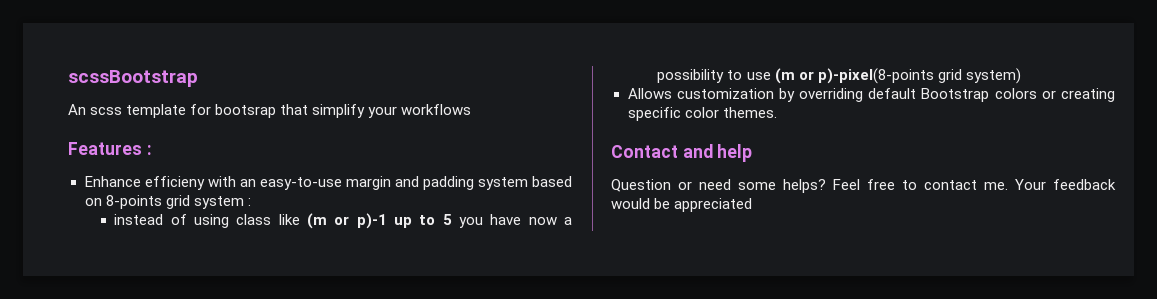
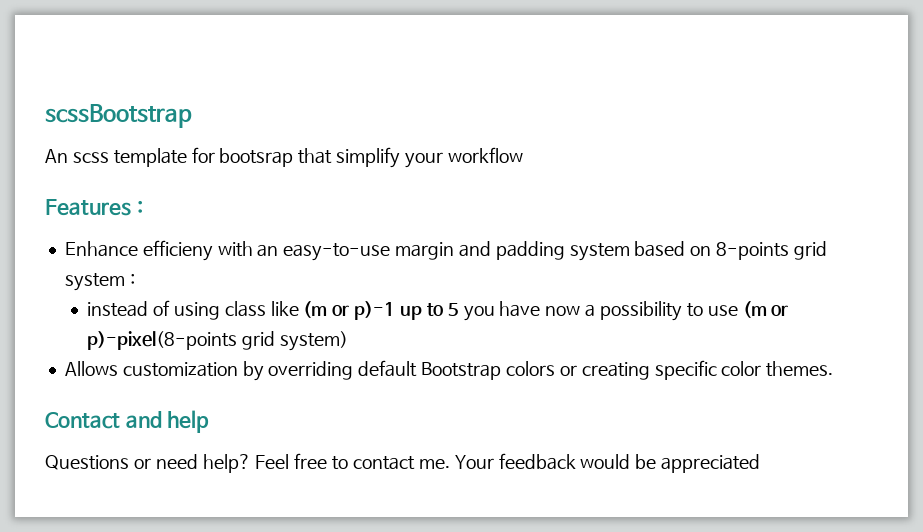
[401,104,472,115] workflows -> [447,147,523,163] workflow
[611,179,671,192] Question -> [45,455,129,470] Questions
[738,179,826,193] some helps? -> [202,454,251,473] help?

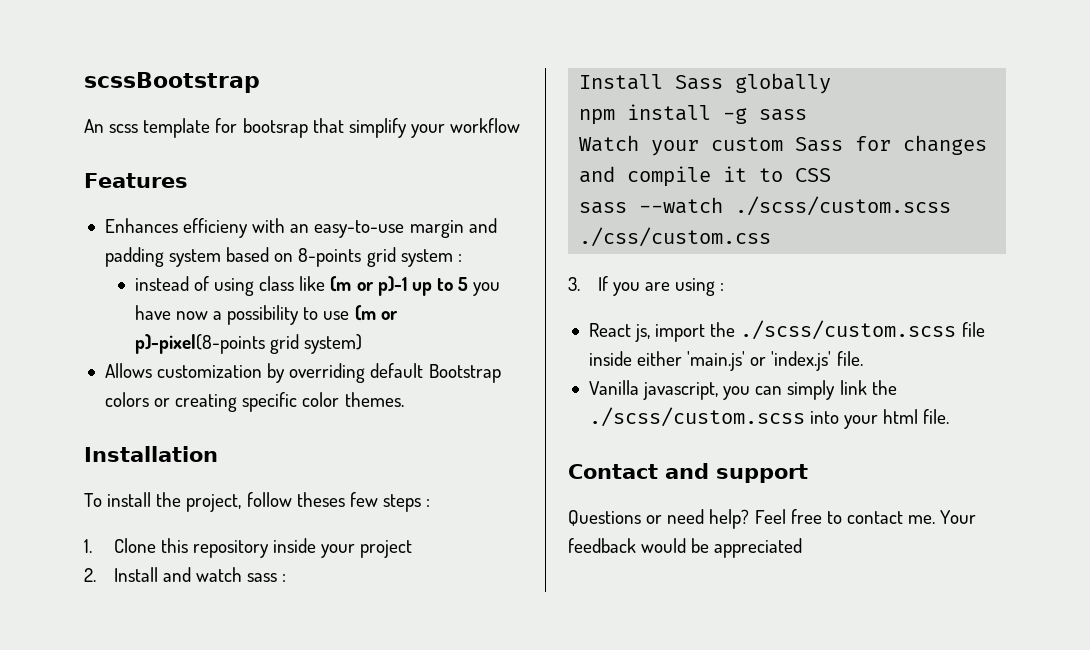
[136,200,143,214] [64,241,138,257] : // Enhance -> [104,218,178,233] // Enhances
(834, 369) none -> [84,446,218,462] [84,492,431,512] [84,538,413,558] [84,567,287,582] [579,73,832,94] [579,104,808,125] [579,135,988,156] [579,166,832,187] [579,196,952,216] [579,227,772,247] [568,276,725,296] [588,320,985,342] [588,351,863,371] [588,380,897,400] [588,407,950,429] // Installation // To install the project, follow theses few steps : // 1. Clone this repository inside your project // 2. Install and watch sass : // Install Sass globally // npm install -g sass // Watch your custom Sass for changes and compile it to CSS // sass --watch ./scss/custom.scss ./css/custom.css // 3. If you are using : // React js, import the ./scss/custom.scss file inside either 'main.js' or 'index.js' file. // Vanilla javascript, you can simply link the ./scss/custom.scss into your html file.
[167,410,210,433] help -> [716,464,808,483] support

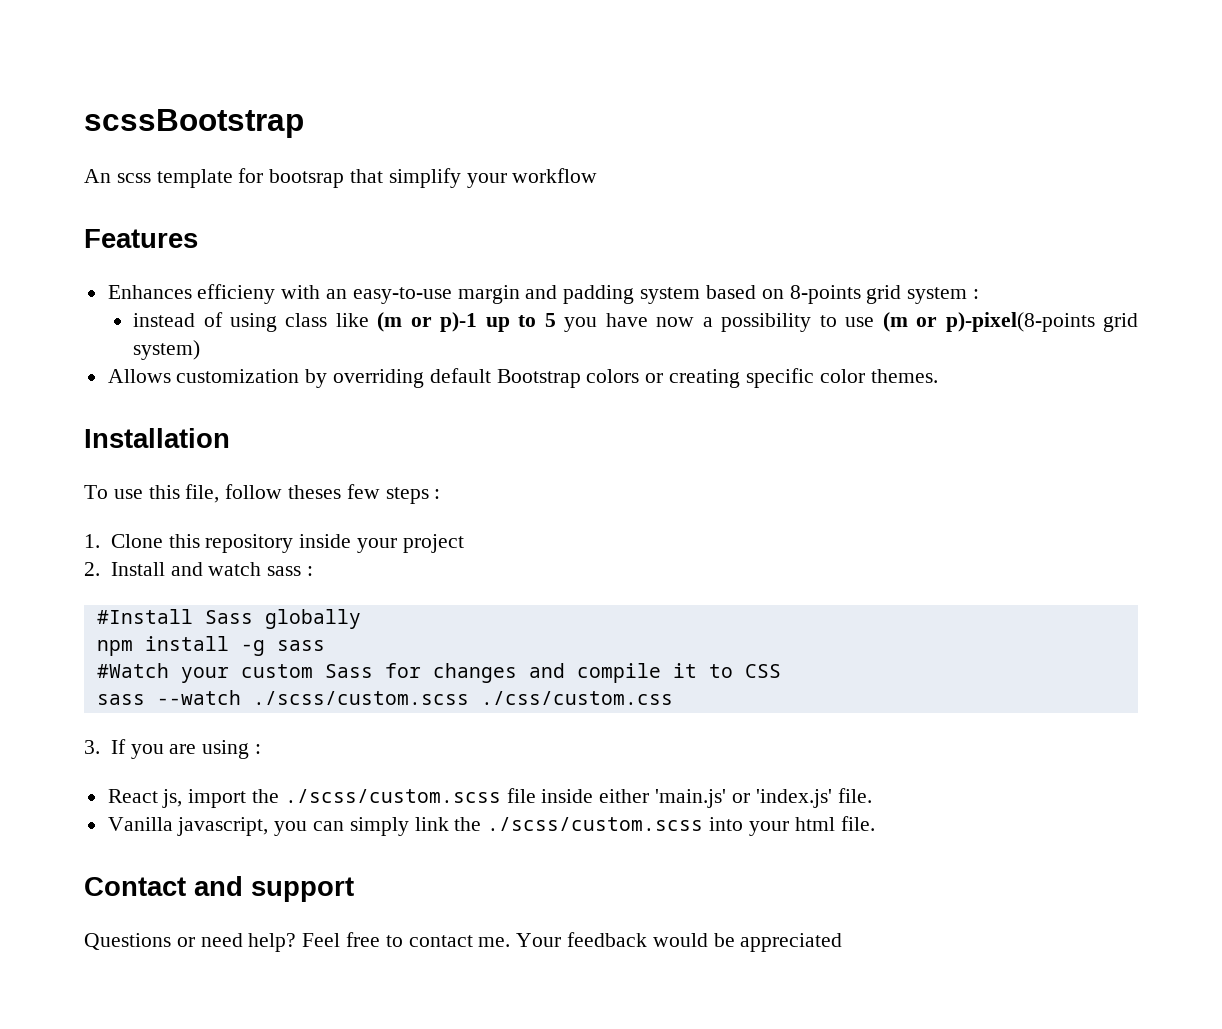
[107,492,242,512] install the project, -> [113,484,220,503] use this file,
[579,74,664,90] Install -> [96,609,193,624] #Install
[579,135,640,152] Watch -> [96,663,169,678] #Watch

